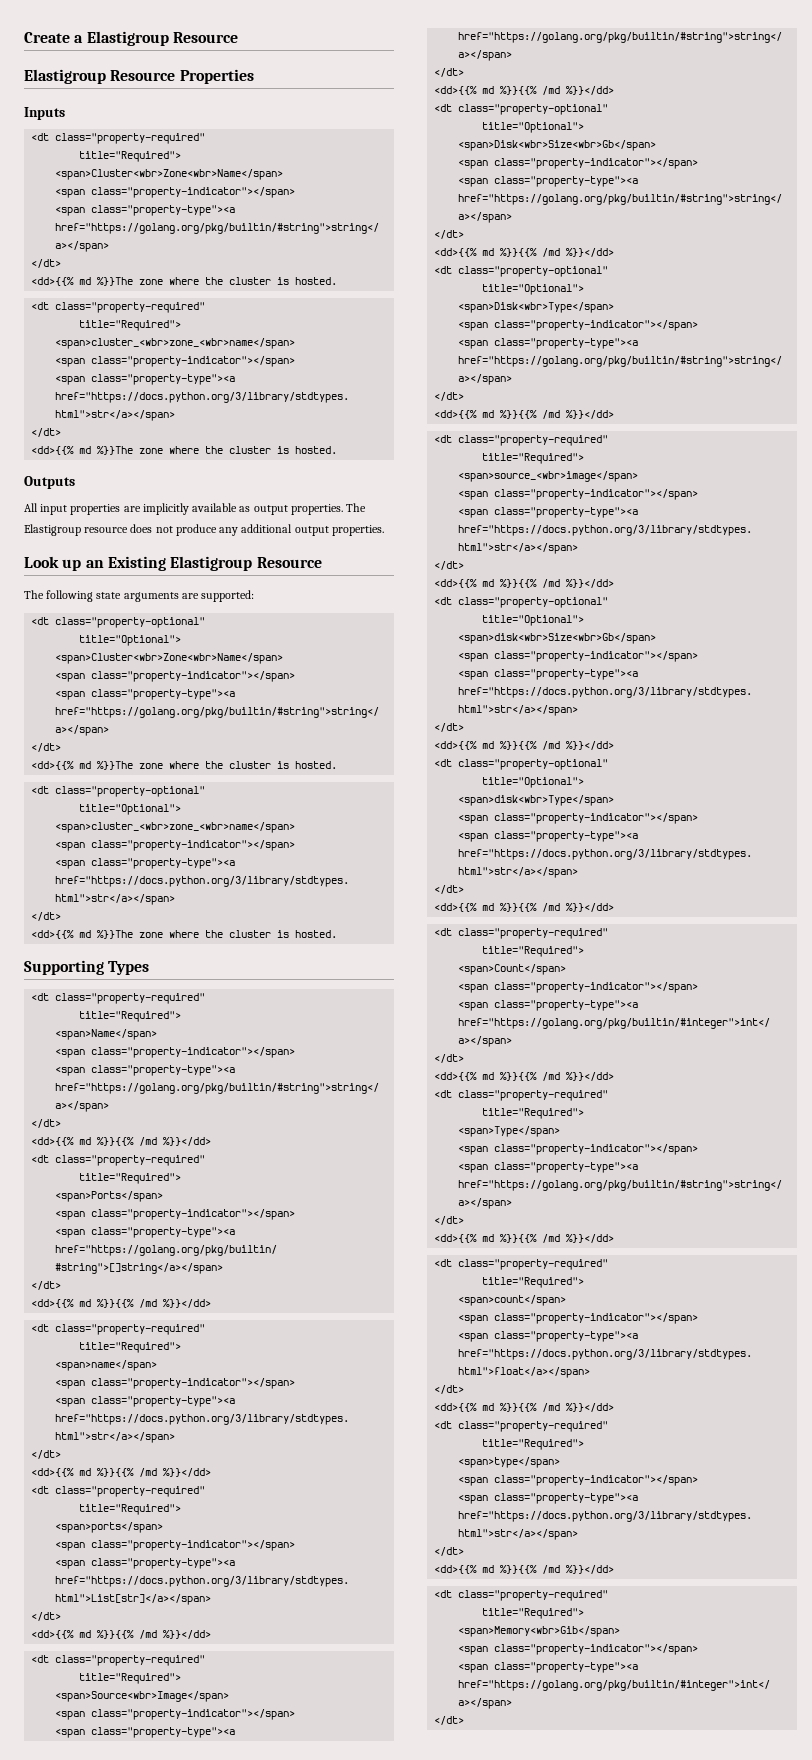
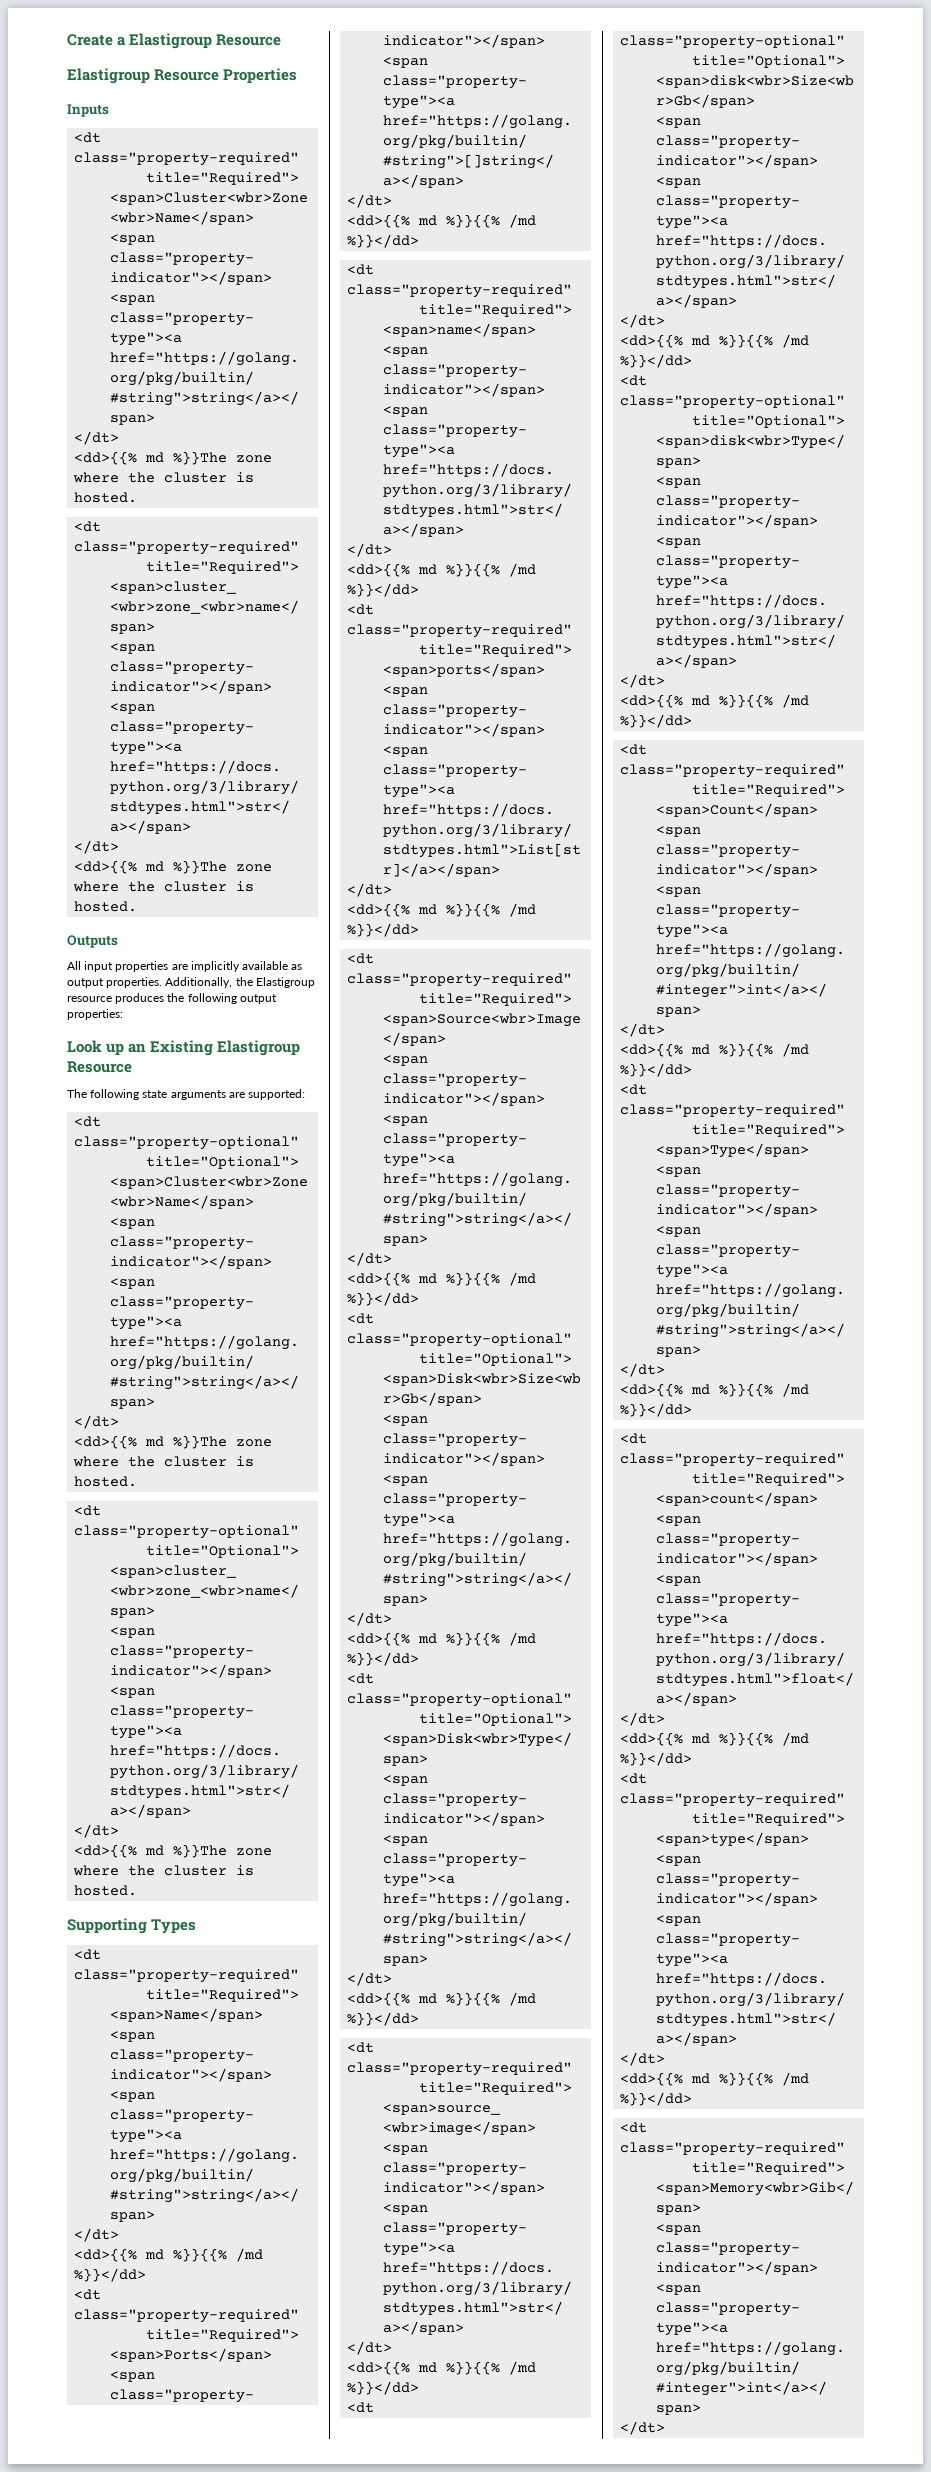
[346,503,367,512] [24,524,384,536] The Elastigroup resource does not produce any additional output properties. -> [165,977,315,988] [67,993,277,1004] [67,1009,123,1020] Additionally, the Elastigroup resource produces the following output properties:

